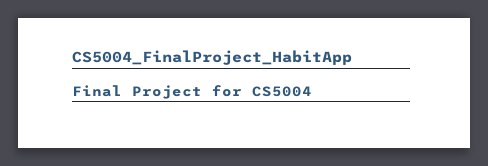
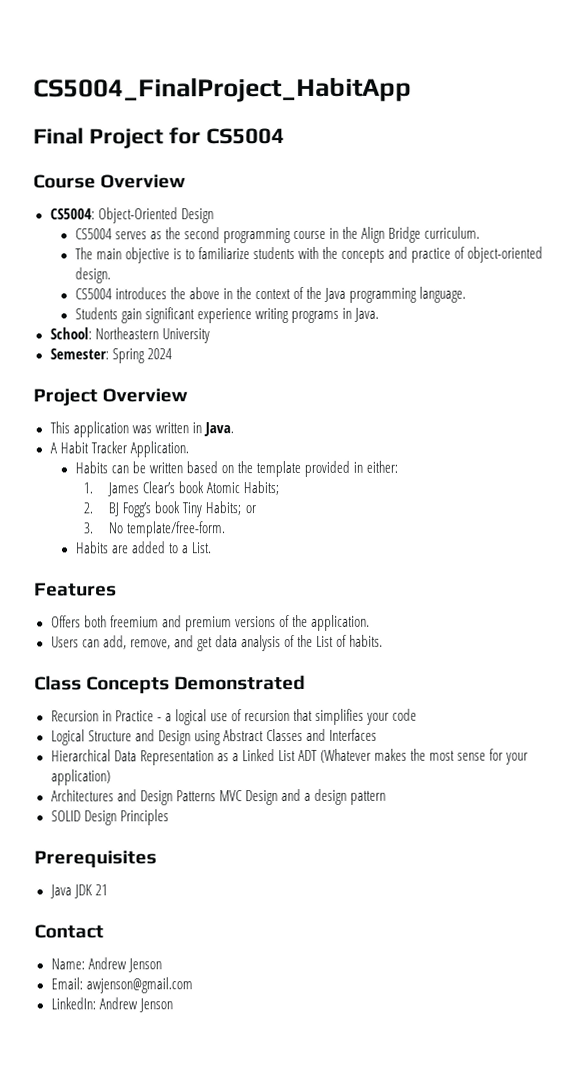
(312, 91) none -> [33,174,187,189] [49,207,214,224] [74,226,481,244] [74,246,544,264] [74,267,111,284] [74,286,467,303] [74,307,379,324] [49,327,210,344] [49,348,172,364] [33,388,189,407] [49,421,234,438] [49,441,189,458] [74,460,399,478] [83,481,280,497] [83,501,256,518] [83,521,227,538] [75,541,212,554] [34,582,117,597] [50,614,370,632] [50,634,384,652] [34,674,307,694] [50,708,418,726] [50,728,377,746] [50,748,529,766] [50,769,111,786] [50,788,386,806] [50,809,169,826] [34,850,157,868] [49,884,108,899] [34,924,104,939] [50,957,162,973] [50,977,193,994] [50,997,173,1013] // Course Overview // CS5004: Object-Oriented Design // CS5004 serves as the second programming course in the Align Bridge curriculum. // The main objective is to familiarize students with the concepts and practice of object-oriented design. // CS5004 introduces the above in the context of the Java programming language. // Students gain significant experience writing programs in Java. // School: Northeastern University // Semester: Spring 2024 // Project Overview // This application was written in Java. // A Habit Tracker Application. // Habits can be written based on the template provided in either: // 1. James Clear’s book Atomic Habits; // 2. BJ Fogg’s book Tiny Habits; or // 3. No template/free-form. // Habits are added to a List. // Features // Offers both freemium and premium versions of the application. // Users can add, remove, and get data analysis of the List of habits. // Class Concepts Demonstrated // Recursion in Practice - a logical use of recursion that simplifies your code // Logical Structure and Design using Abstract Classes and Interfaces // Hierarchical Data Representation as a Linked List ADT (Whatever makes the most sense for your application) // Architectures and Design Patterns MVC Design and a design pattern // SOLID Design Principles // Prerequisites // Java JDK 21 // Contact // Name: Andrew Jenson // Email: awjenson@gmail.com // LinkedIn: Andrew Jenson

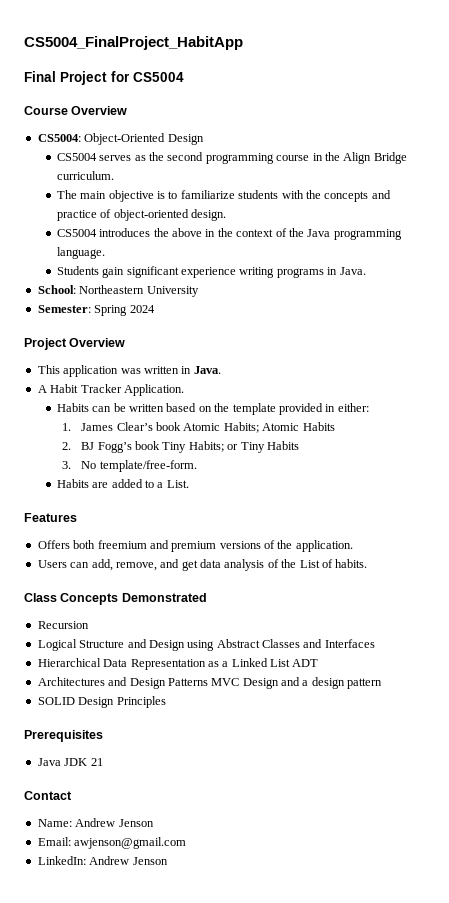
(280, 488) none -> [262,422,335,431] Atomic Habits
(256, 509) none -> [240,441,299,453] Tiny Habits
[101,708,418,726] in Practice - a logical use of recursion that simplifies your code -> (89, 625) none
[319,748,529,765] [50,769,111,786] (Whatever makes the most sense for your application) -> (319, 663) none

